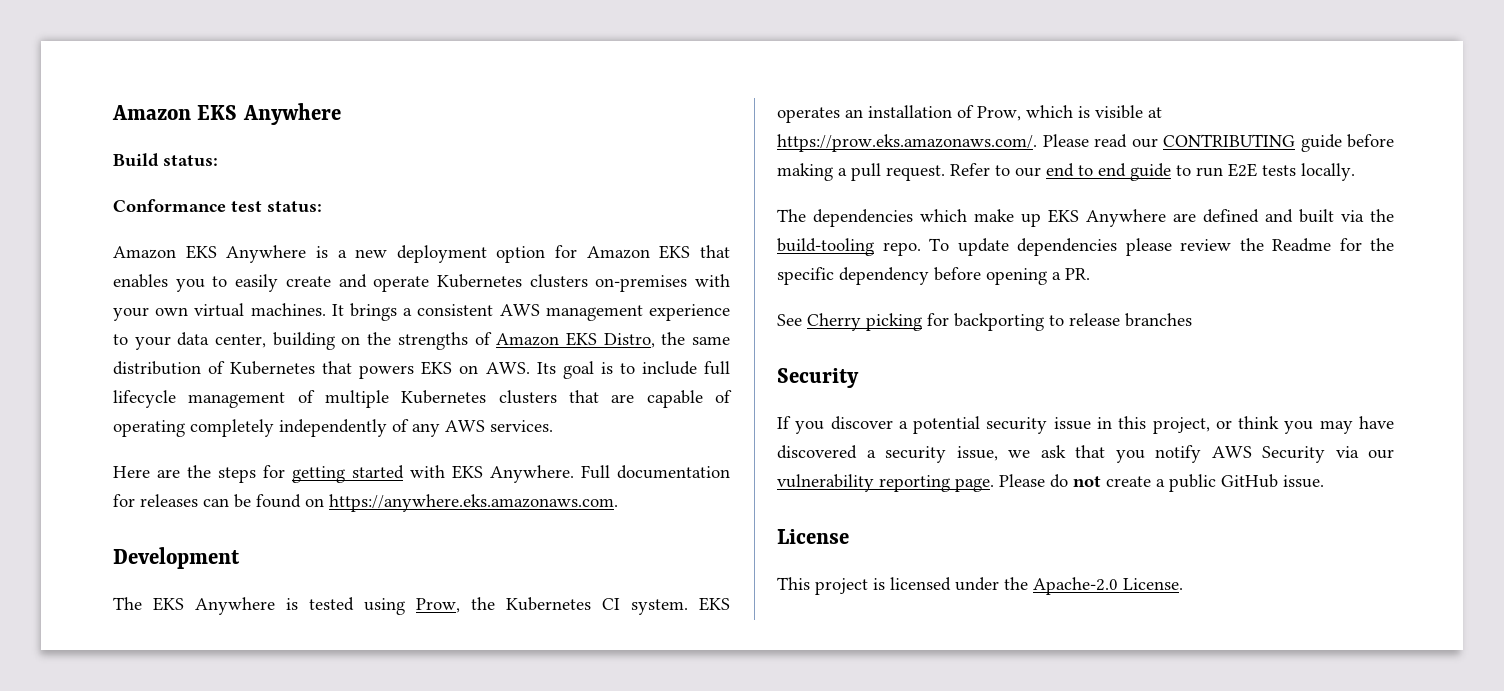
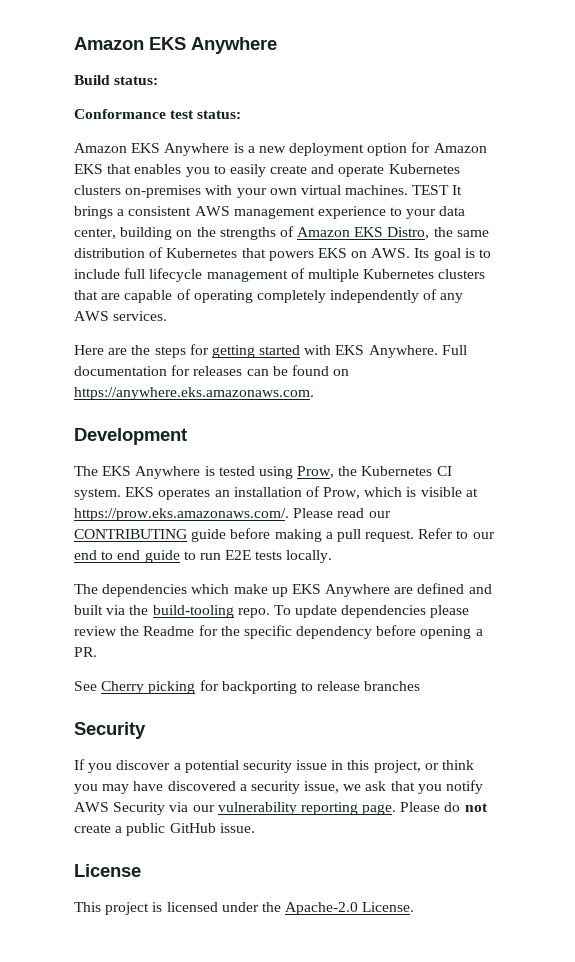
(326, 309) none -> [412,185,450,195] TEST

